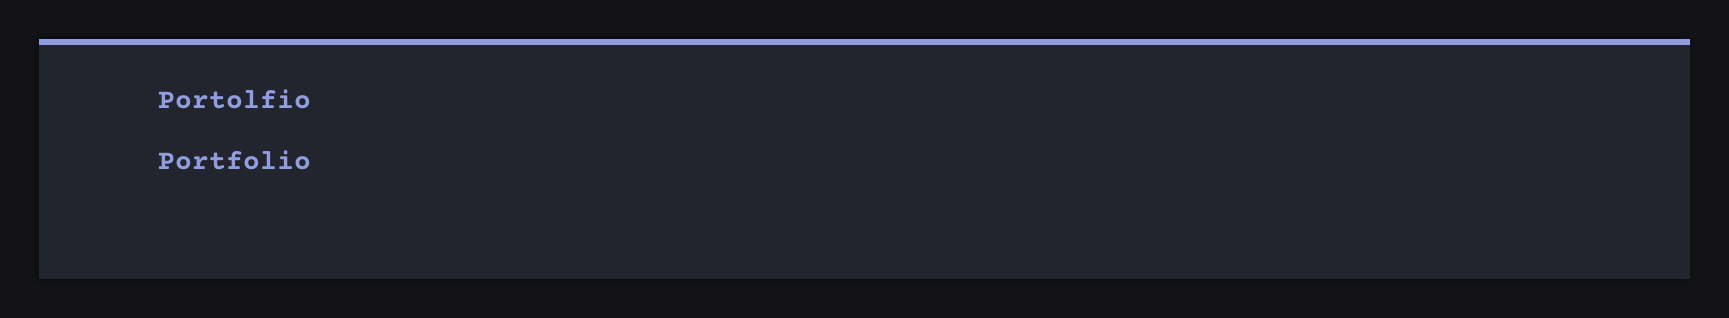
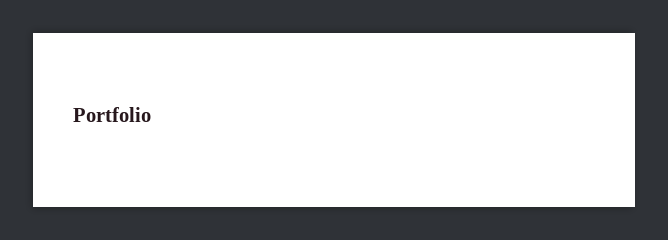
[158,89,311,109] Portolfio // -> (73, 114) none

